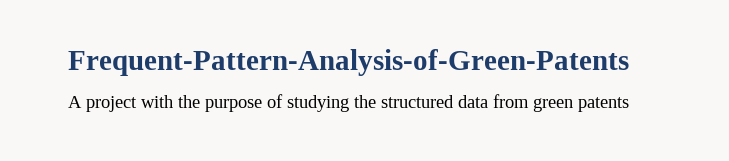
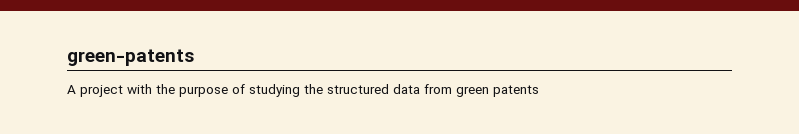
[68,49,629,76] Frequent-Pattern-Analysis-of-Green-Patents -> [67,49,194,66] green-patents

